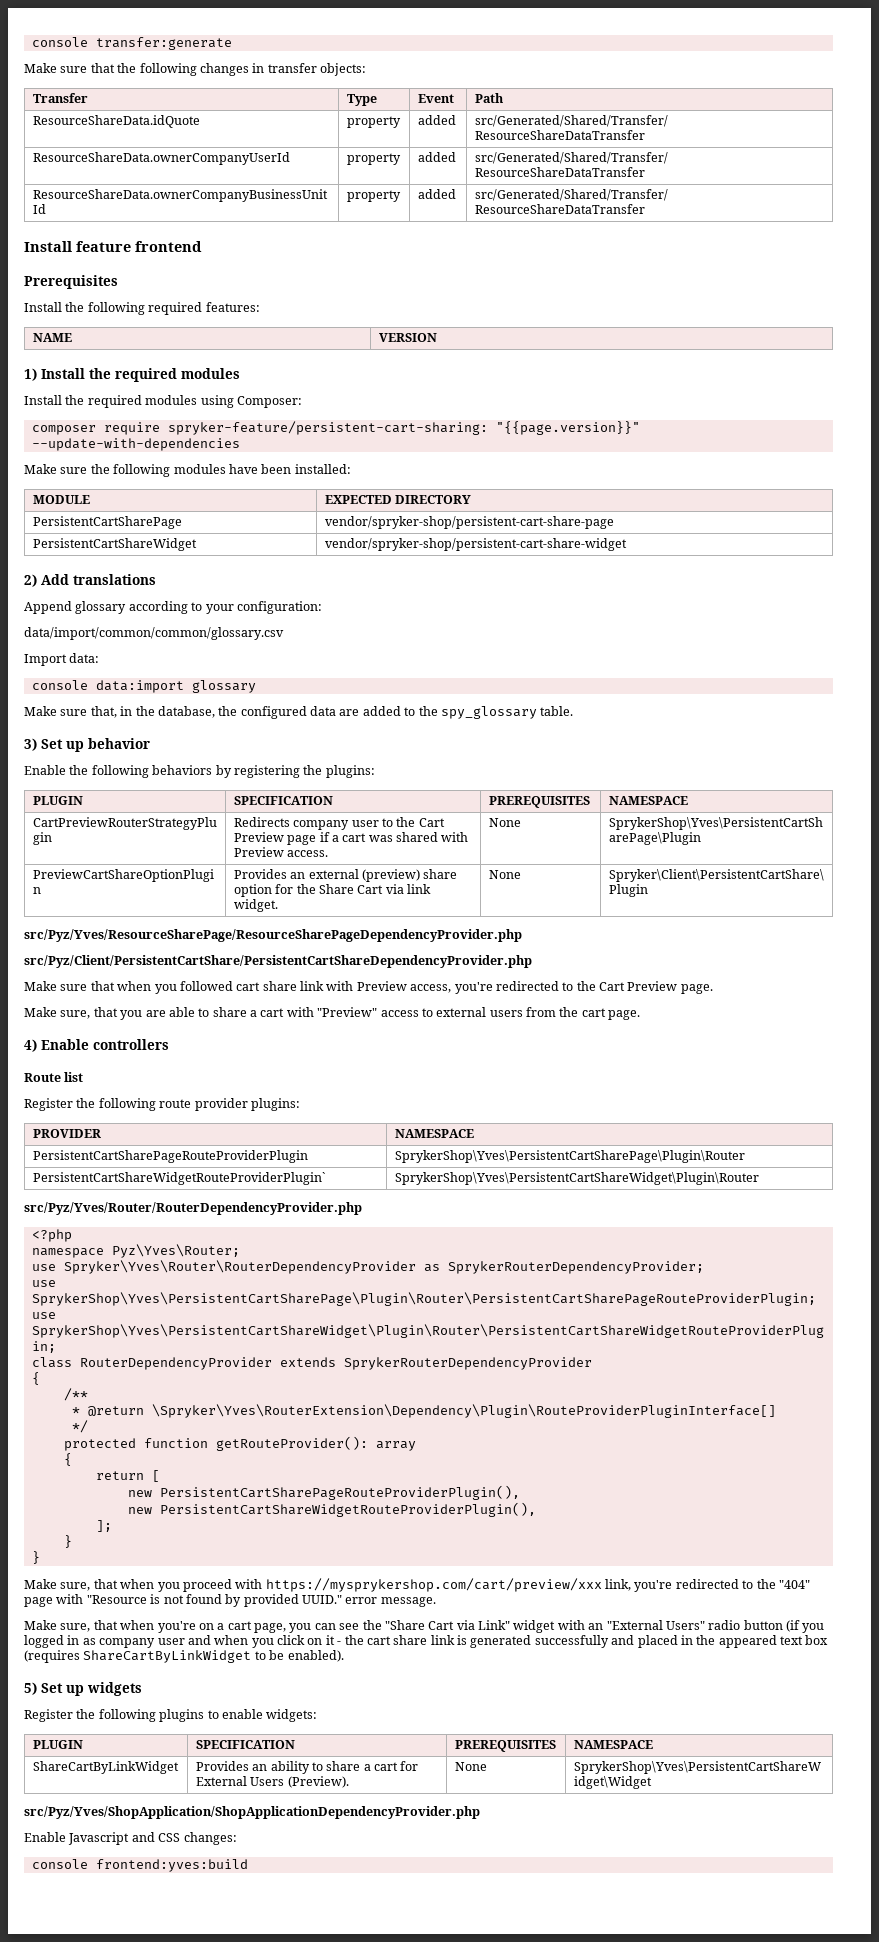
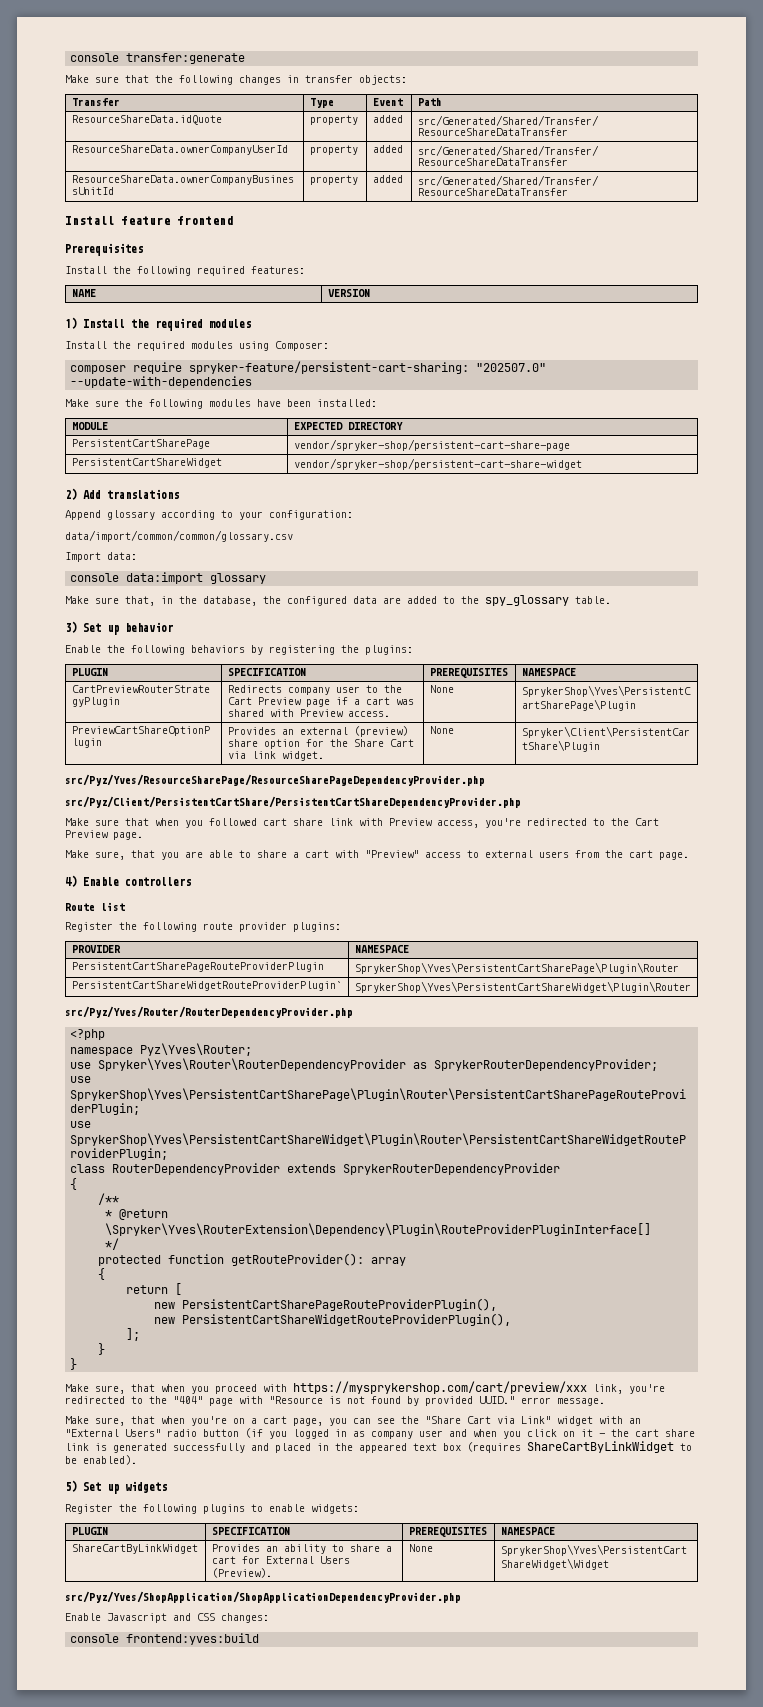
[495,421,640,435] "{{page.version}}" -> [476,363,547,372] "202507.0"

